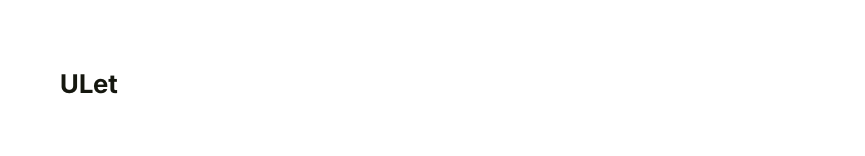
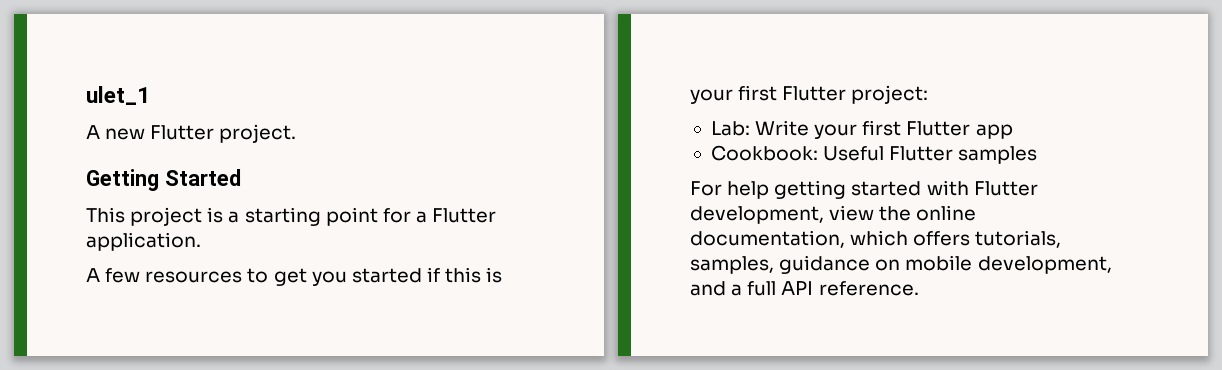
[60,74,118,94] ULet -> [86,86,150,105] [86,124,297,143] [86,169,241,191] [86,207,497,226] [86,232,201,251] [86,267,503,286] [690,85,929,104] [710,120,1013,139] [710,145,1038,164] [690,180,1038,199] [690,205,977,224] [690,230,1062,248] [690,255,1112,274] [690,281,919,296] ulet_1 // A new Flutter project. // Getting Started // This project is a starting point for a Flutter application. // A few resources to get you started if this is your first Flutter project: // Lab: Write your first Flutter app // Cookbook: Useful Flutter samples // For help getting started with Flutter development, view the online documentation, which offers tutorials, samples, guidance on mobile development, and a full API reference.

